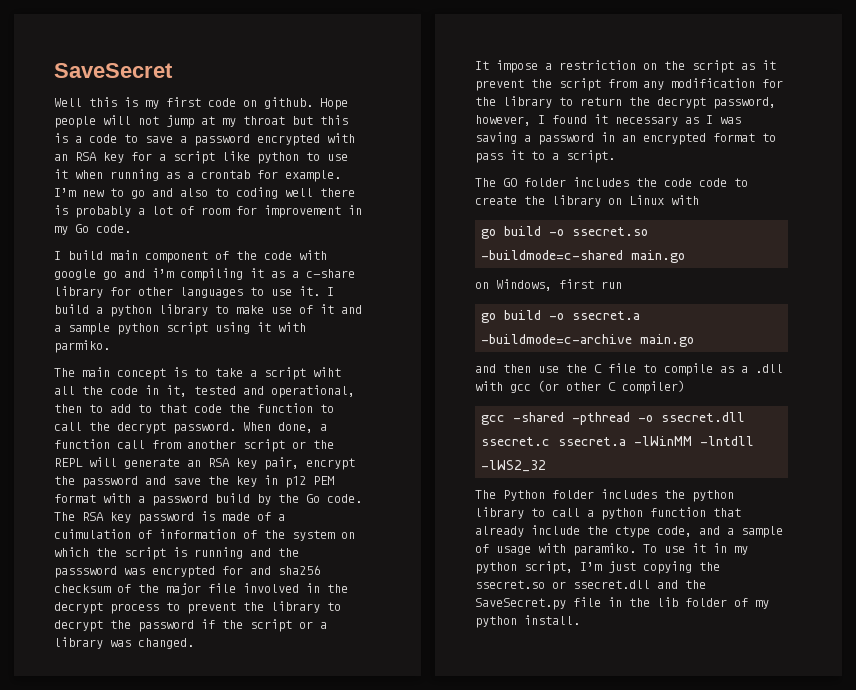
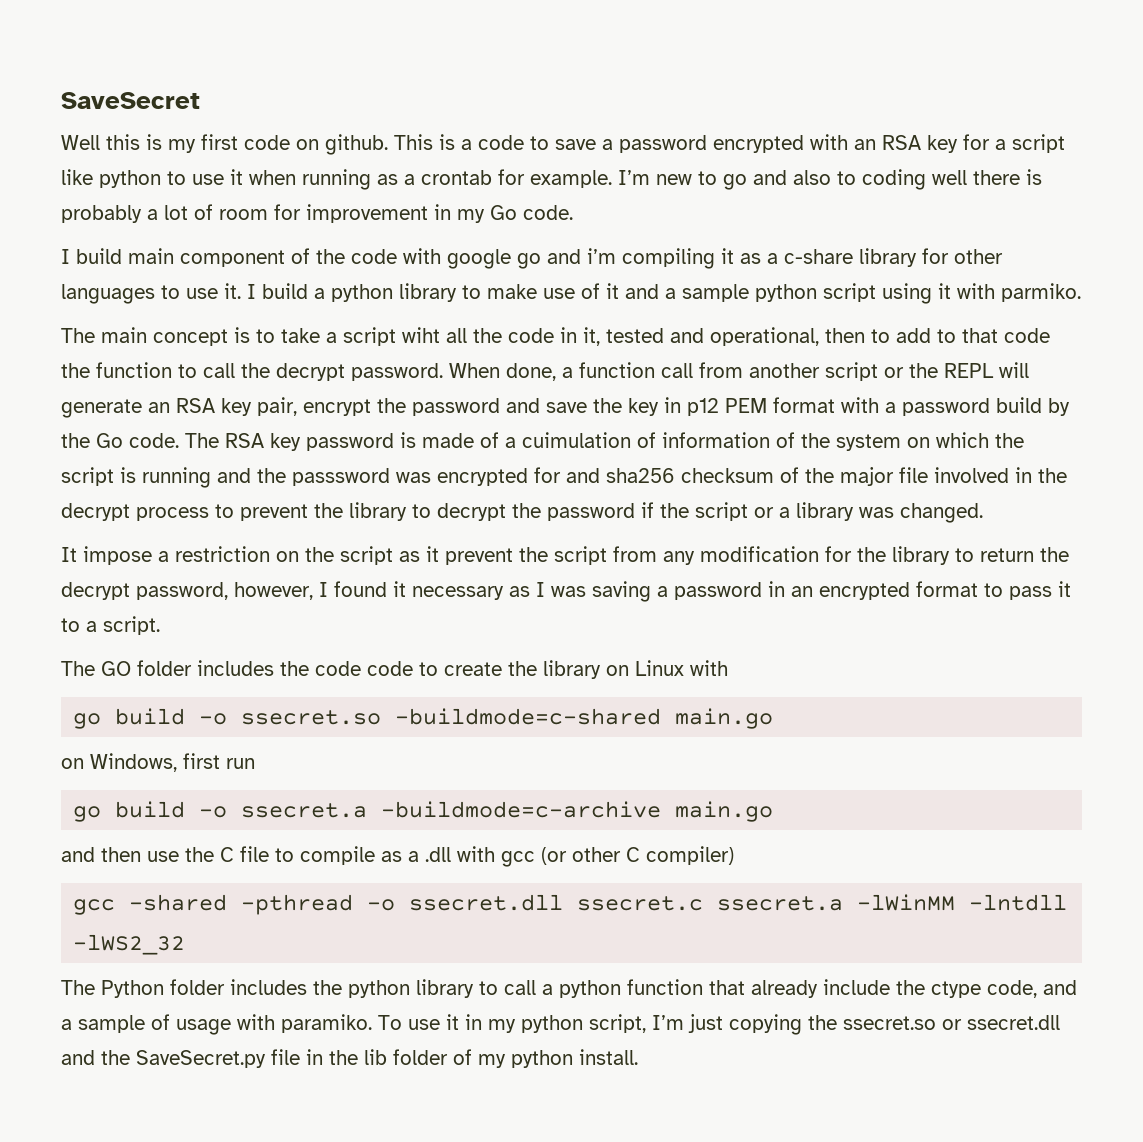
[320,98,348,110] [54,115,348,128] Hope people will not jump at my throat but this -> [394,134,433,150] This

